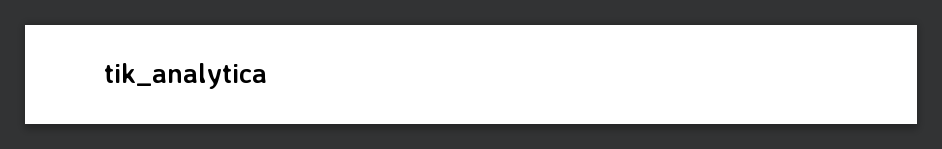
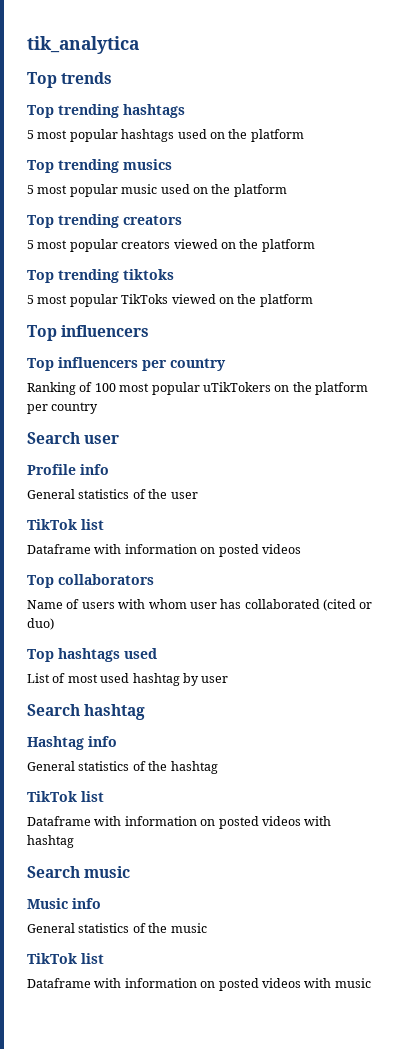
(267, 76) none -> [27,72,113,88] [27,104,185,118] [27,129,304,142] [27,159,172,173] [27,184,287,197] [27,214,182,228] [27,239,315,252] [27,269,174,283] [27,294,313,307] [27,325,150,341] [27,357,226,371] [27,382,368,395] [27,402,99,414] [27,432,120,444] [27,464,109,475] [27,489,198,499] [27,519,104,530] [27,544,301,557] [27,574,154,588] [27,599,373,611] [27,618,54,630] [27,648,157,662] [27,673,229,686] [27,704,146,720] [27,736,117,750] [27,761,218,774] [27,791,104,802] [27,816,332,829] [27,835,74,848] [27,866,131,878] [27,898,101,909] [27,923,207,933] [27,953,104,964] [27,978,371,991] // Top trends // Top trending hashtags // 5 most popular hashtags used on the platform // Top trending musics // 5 most popular music used on the platform // Top trending creators // 5 most popular creators viewed on the platform // Top trending tiktoks // 5 most popular TikToks viewed on the platform // Top influencers // Top influencers per country // Ranking of 100 most popular uTikTokers on the platform per country // Search user // Profile info // General statistics of the user // TikTok list // Dataframe with information on posted videos // Top collaborators // Name of users with whom user has collaborated (cited or duo) // Top hashtags used // List of most used hashtag by user // Search hashtag // Hashtag info // General statistics of the hashtag // TikTok list // Dataframe with information on posted videos with hashtag // Search music // Music info // General statistics of the music // TikTok list // Dataframe with information on posted videos with music

